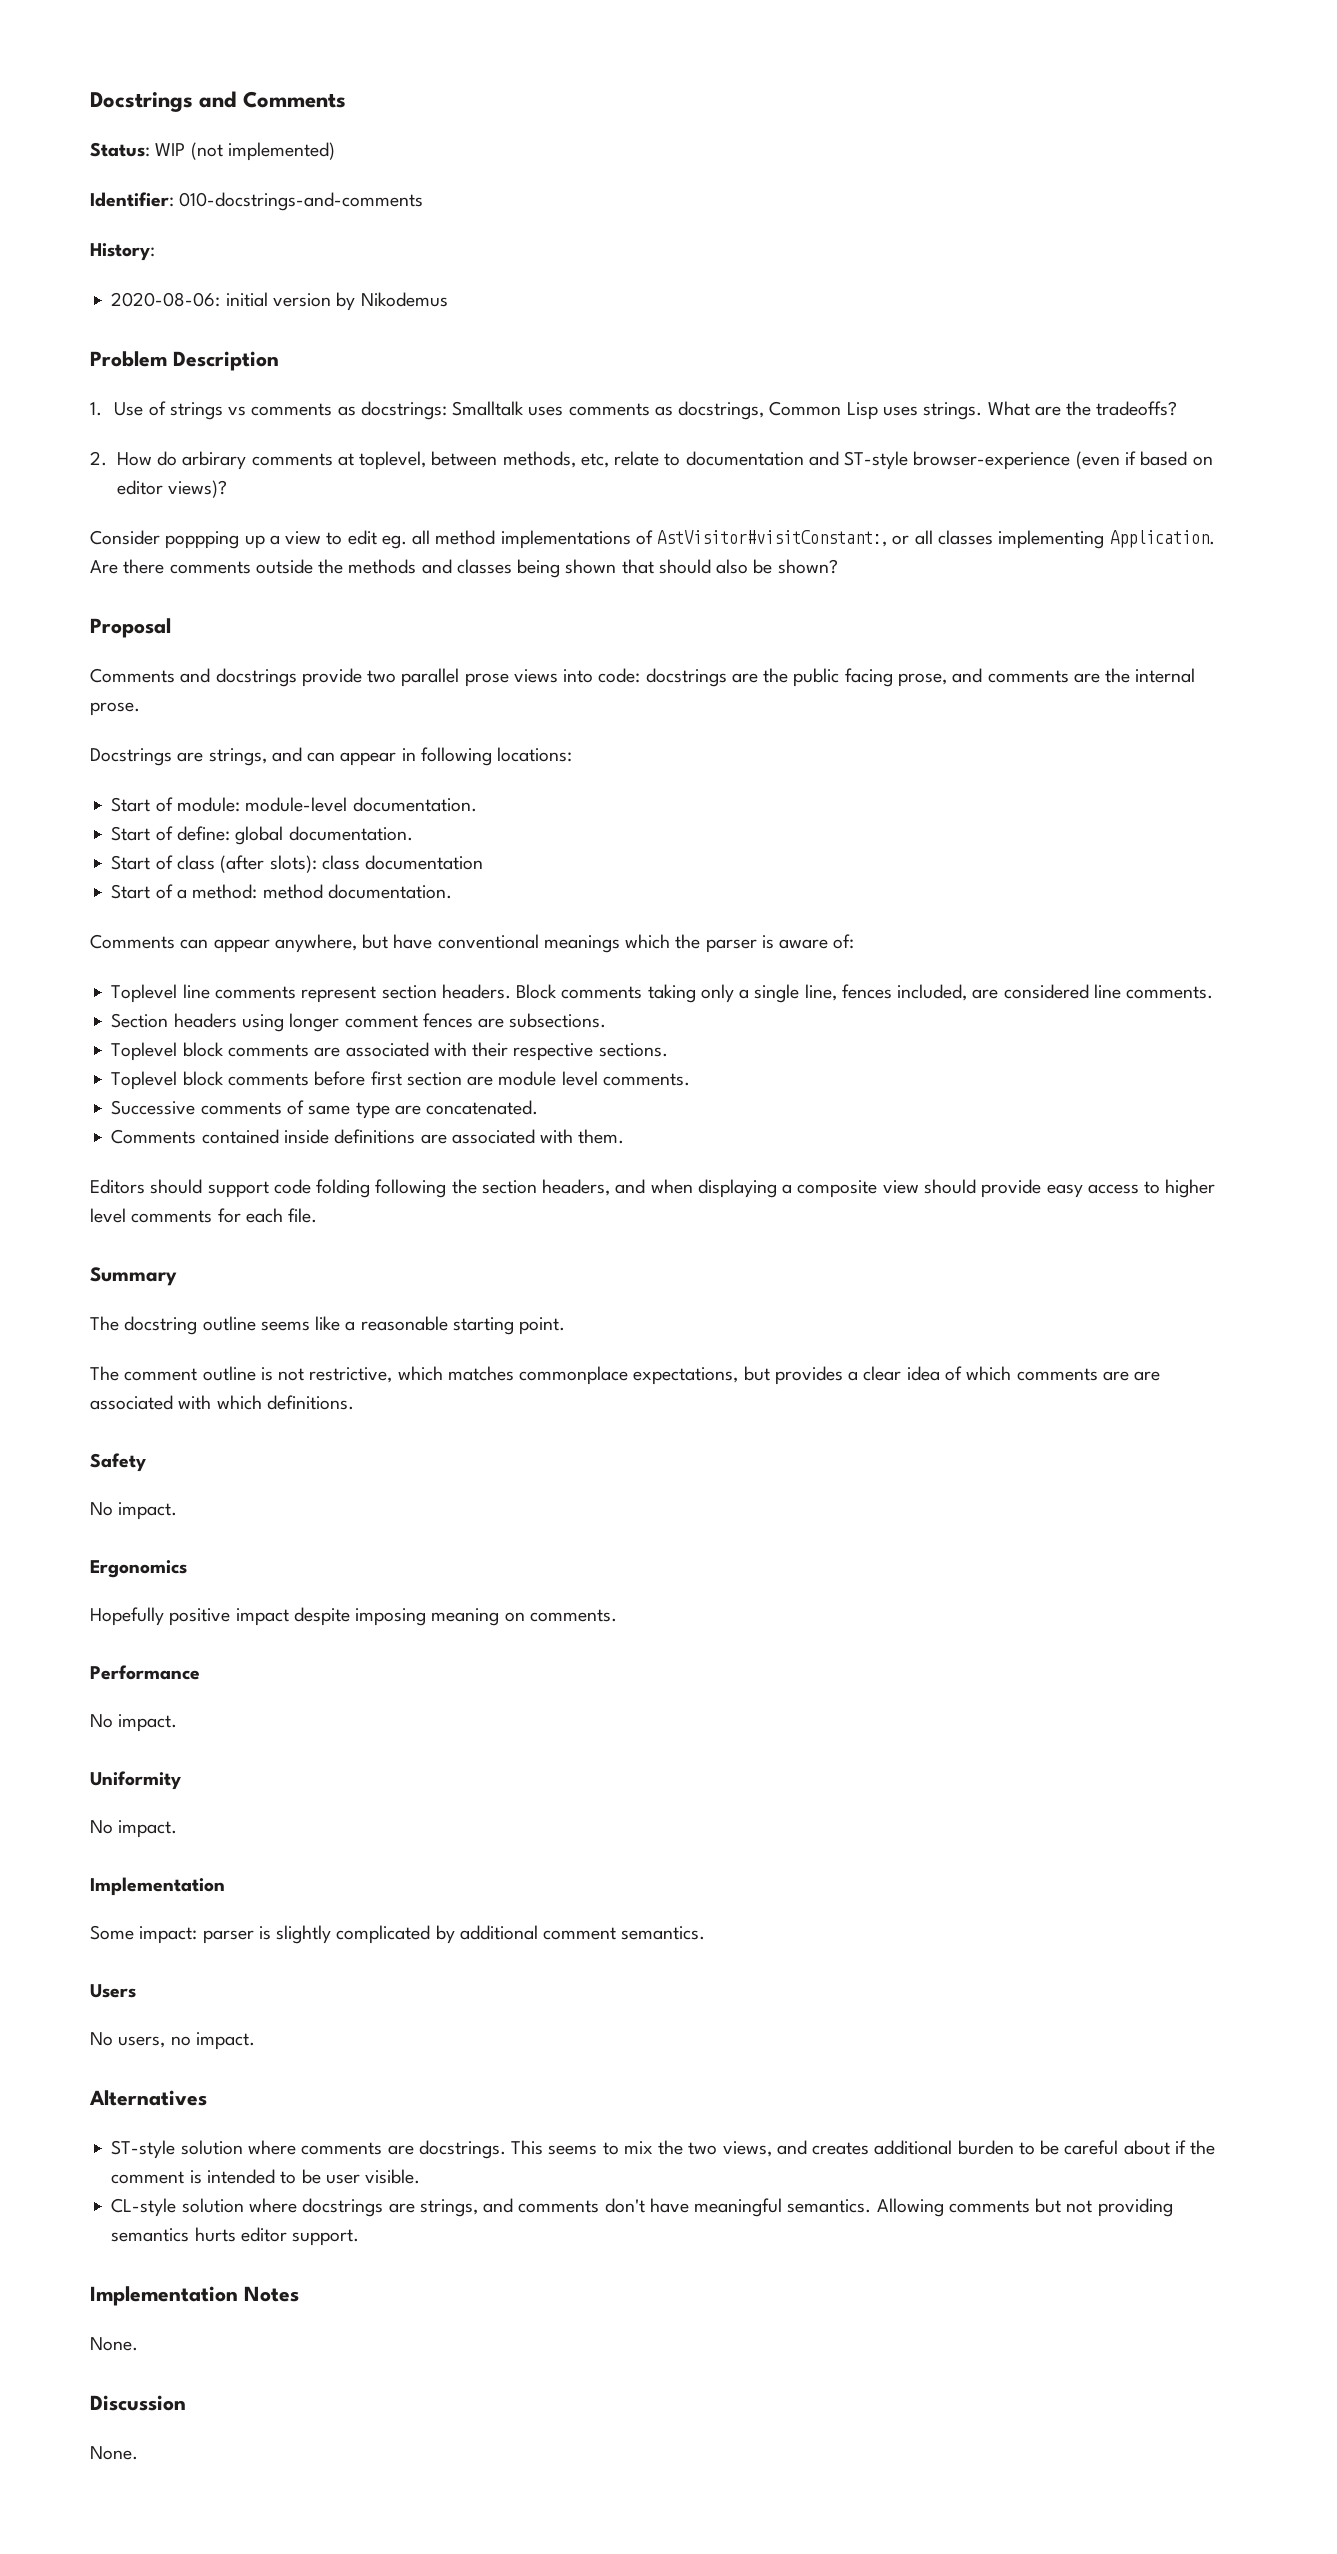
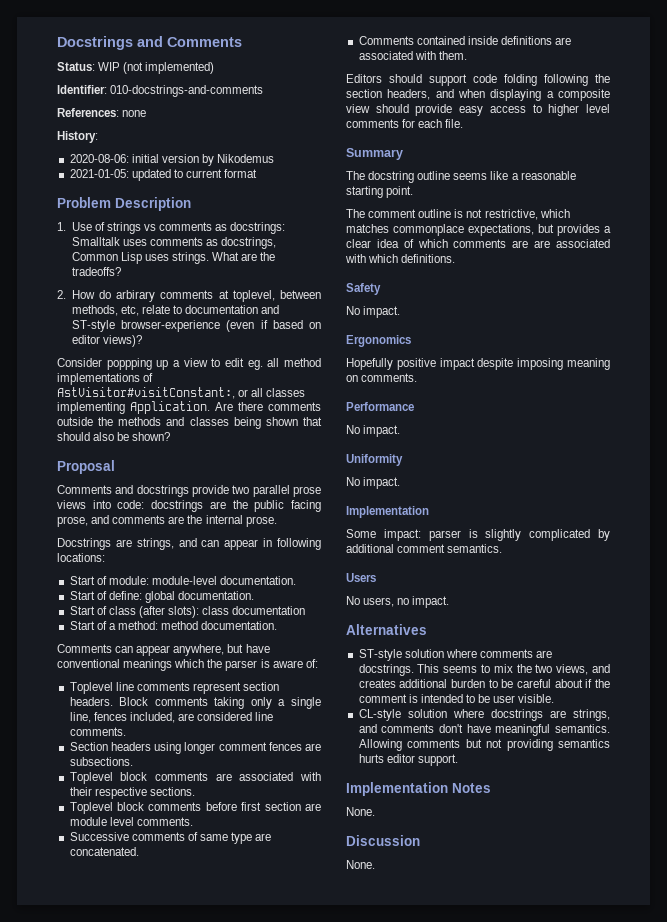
(424, 201) none -> [57,108,147,117] // References: none
(448, 299) none -> [69,169,258,181] // 2021-01-05: updated to current format

